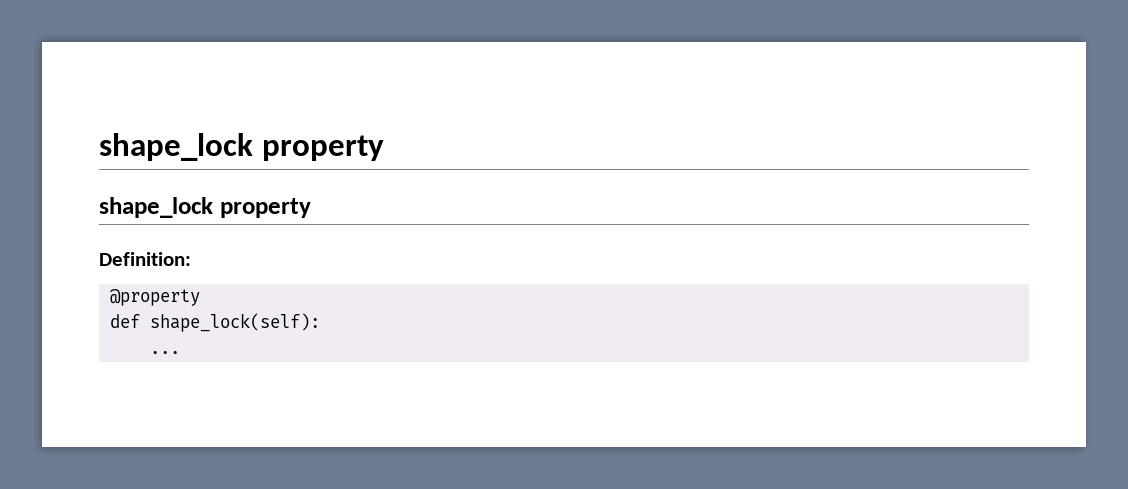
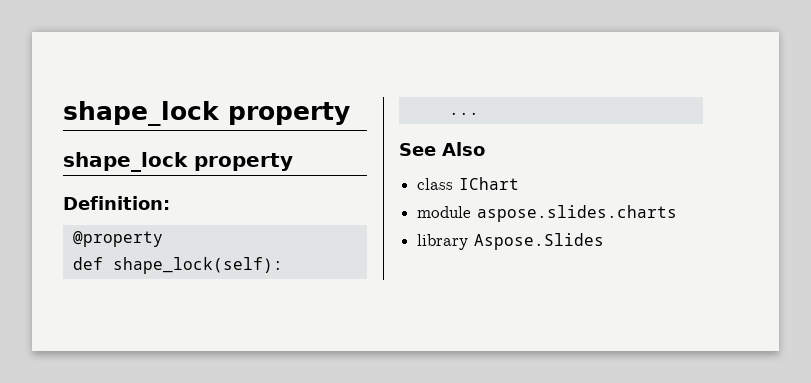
(180, 352) none -> [399,142,485,156] [417,177,520,190] [417,205,678,222] [417,233,605,250] // See Also // class IChart // module aspose.slides.charts // library Aspose.Slides

